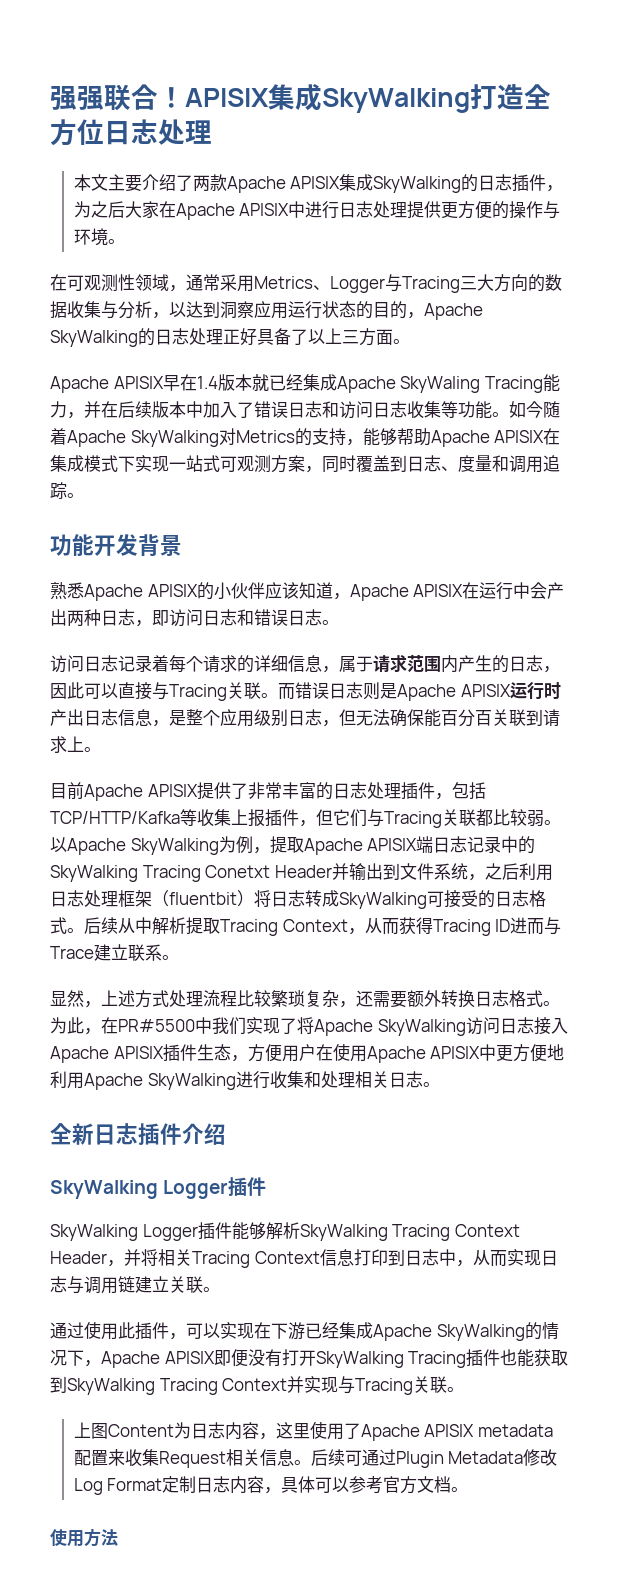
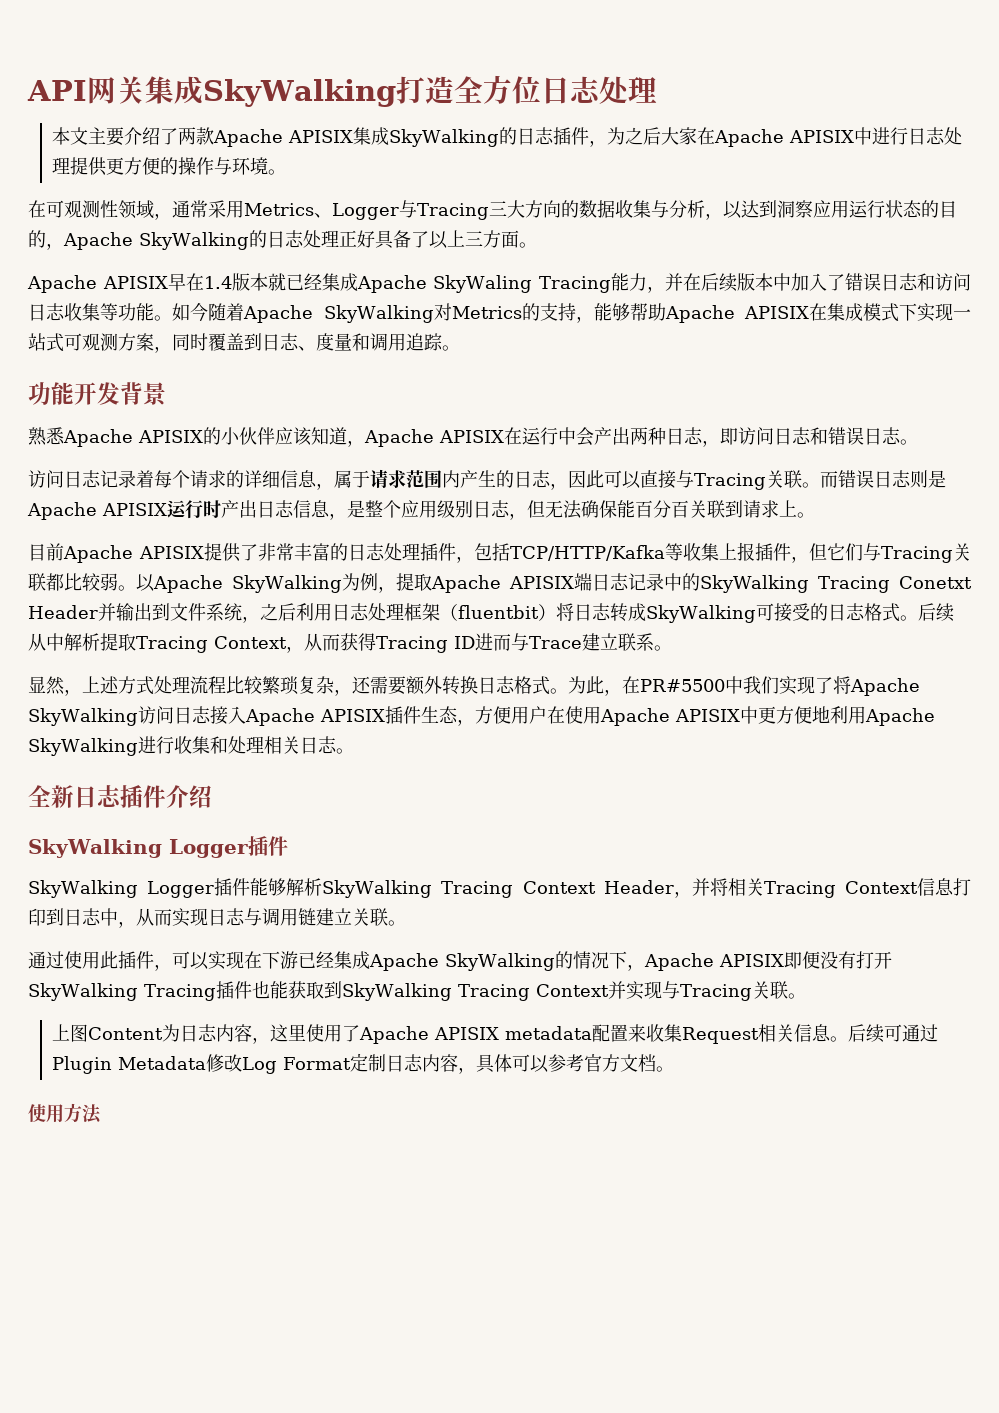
[50,84,269,111] 强强联合！APISIX -> [27,76,145,104] API网关

